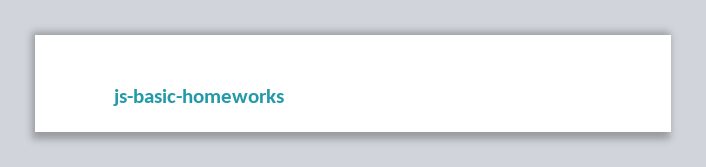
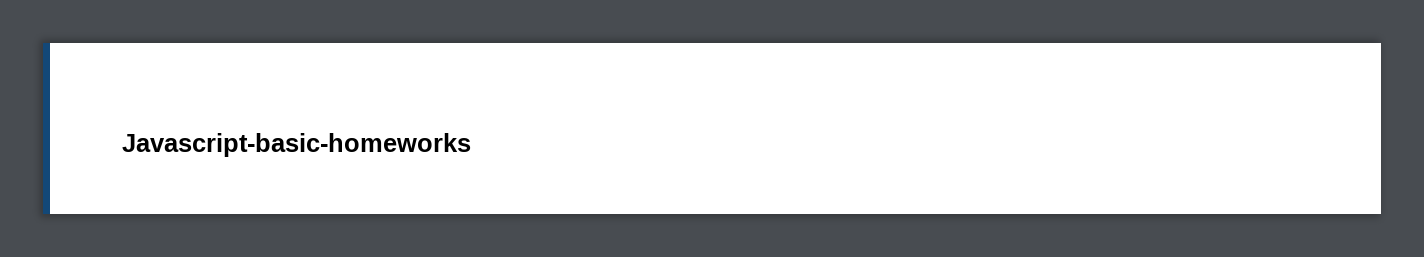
[113,89,284,106] js-basic-homeworks -> [122,133,471,157] Javascript-basic-homeworks

